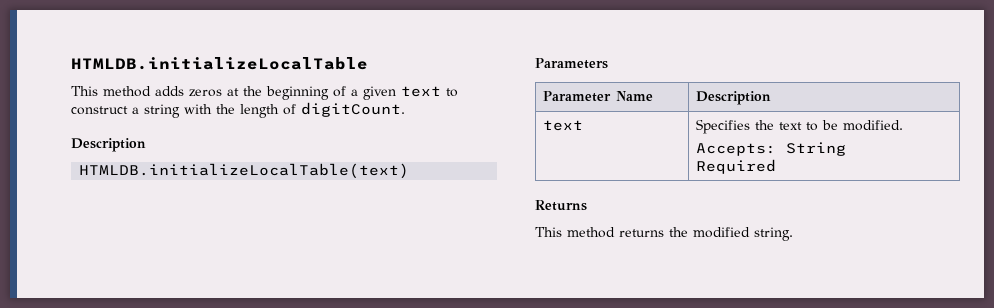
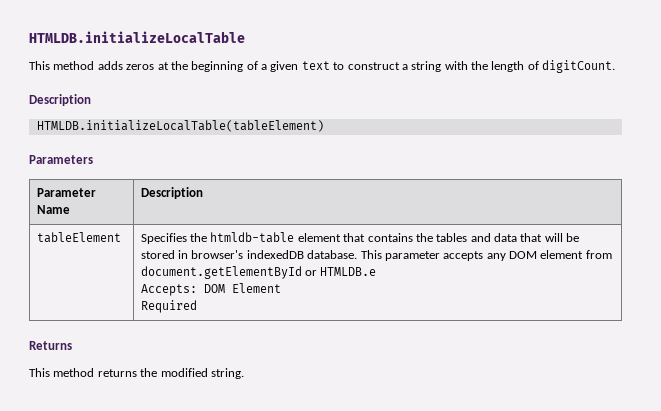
[79,163,410,179] HTMLDB.initializeLocalTable(text) -> [36,120,324,132] HTMLDB.initializeLocalTable(tableElement)
[542,120,583,131] text -> [36,232,121,243] tableElement
[778,120,903,131] text to be modified. -> [210,232,580,243] [140,250,612,261] [140,266,377,279] htmldb-table element that contains the tables and data that will be stored in browser's indexedDB database. This parameter accepts any DOM element from document.getElementById or HTMLDB.e
[785,142,846,156] String -> [203,283,281,293] DOM Element

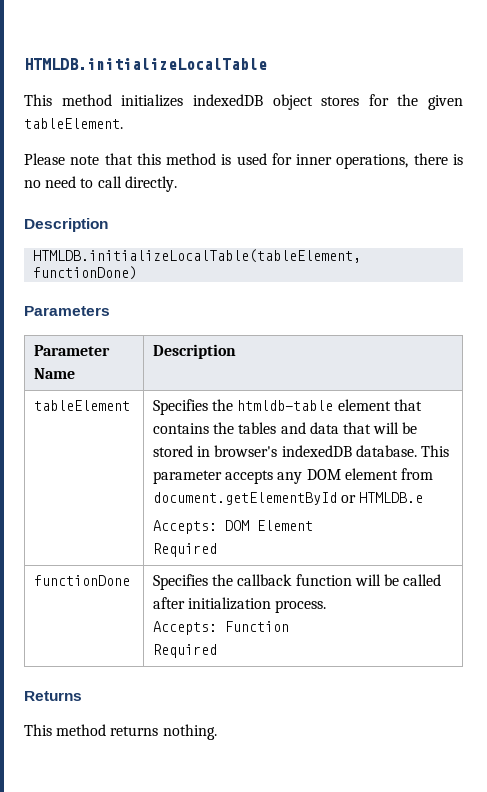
[97,60,616,73] [29,94,91,106] [36,120,324,132] adds zeros at the beginning of a given text to construct a string with the length of digitCount. // Description // HTMLDB.initializeLocalTable(tableElement) -> [121,94,463,110] [24,118,123,129] [24,153,463,169] [24,176,177,192] [24,218,108,232] [33,249,362,263] [33,266,138,280] initializes indexedDB object stores for the given tableElement. // Please note that this method is used for inner operations, there is no need to call directly. // Description // HTMLDB.initializeLocalTable(tableElement, functionDone)
(197, 306) none -> [33,575,130,586] [152,574,442,590] [152,597,327,613] [152,621,289,635] [152,644,217,658] // functionDone | Specifies the callback function will be called after initialization process. // Accepts: Function // Required
[140,368,244,379] the modified string. -> [162,724,217,740] nothing.

